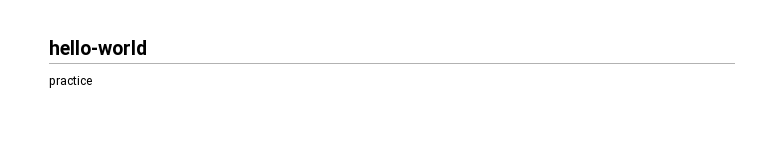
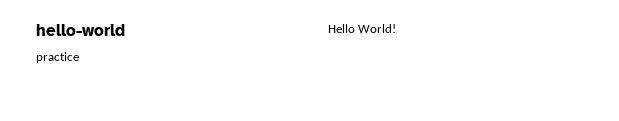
(92, 82) none -> [328,24,397,33] // Hello World!

